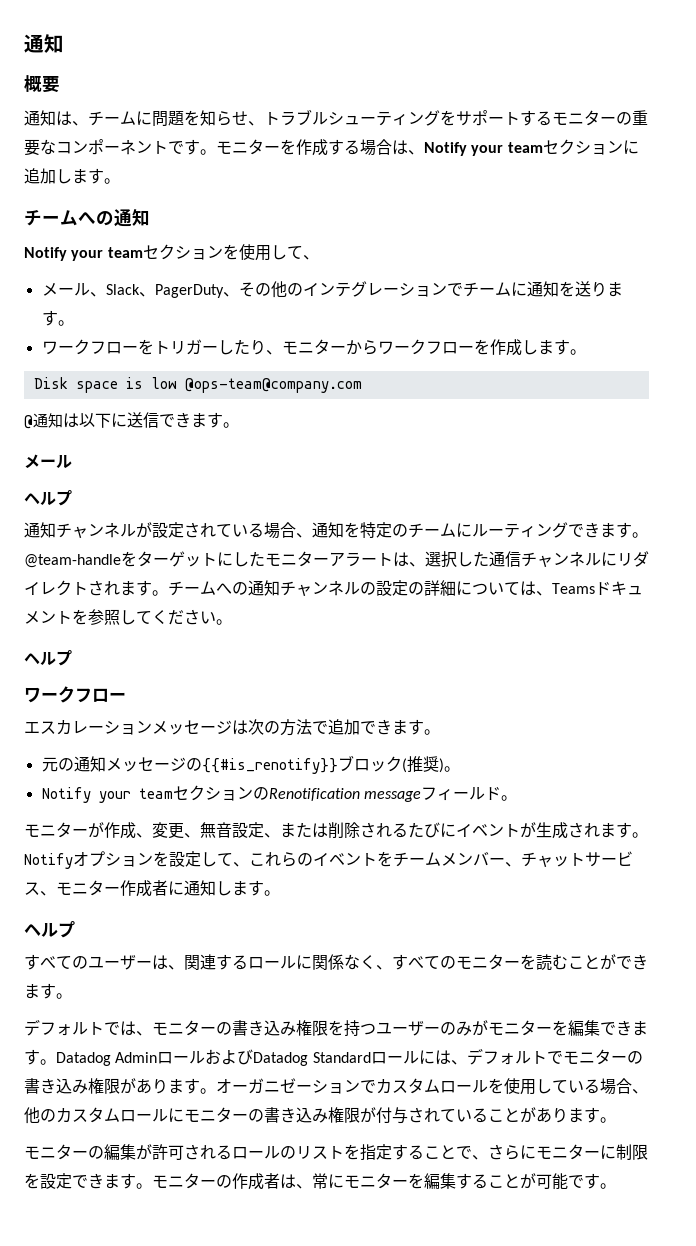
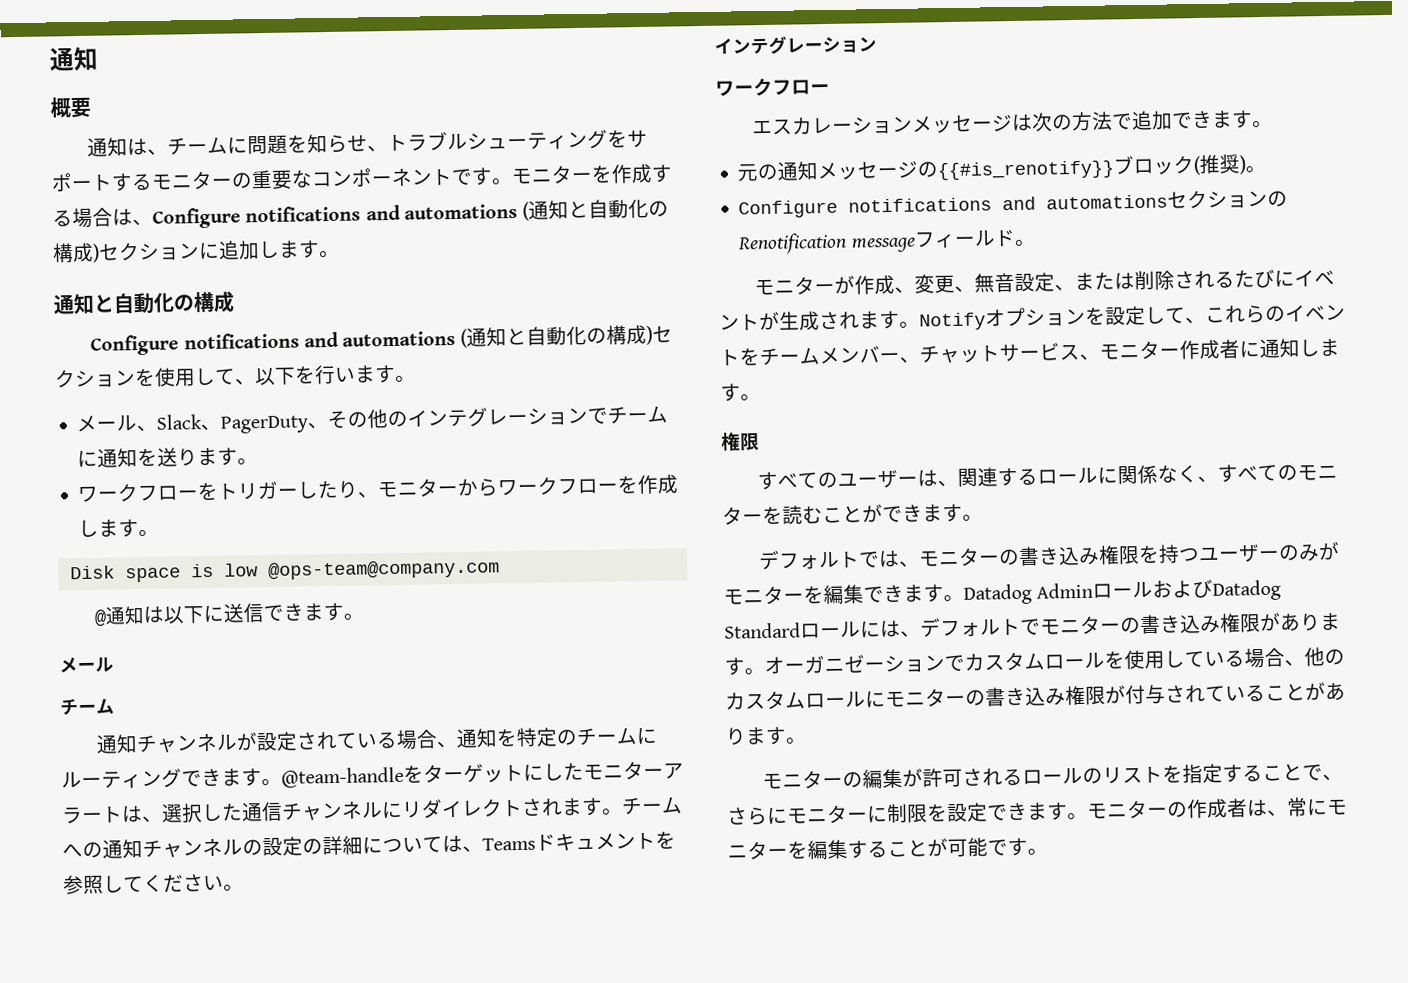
[424,142,543,156] Notify your team -> [152,198,670,229] [52,242,100,263] Configure notifications and automations (通知と自動化の構成)
[24,209,150,227] [24,247,143,261] チームへの通知 // Notify your team -> [53,290,235,315] [90,324,654,356] 通知と自動化の構成 // Configure notifications and automations (通知と自動化の構成)
(319, 257) none -> [254,364,416,386] 以下を行います。
[24,490,72,506] ヘルプ -> [60,698,115,716] チーム
[24,650,72,666] ヘルプ -> [714,35,877,55] インテグレーション
[41,787,173,803] Notify your team -> [738,194,1169,219] Configure notifications and automations
[24,921,75,938] ヘルプ -> [721,432,760,452] 権限

